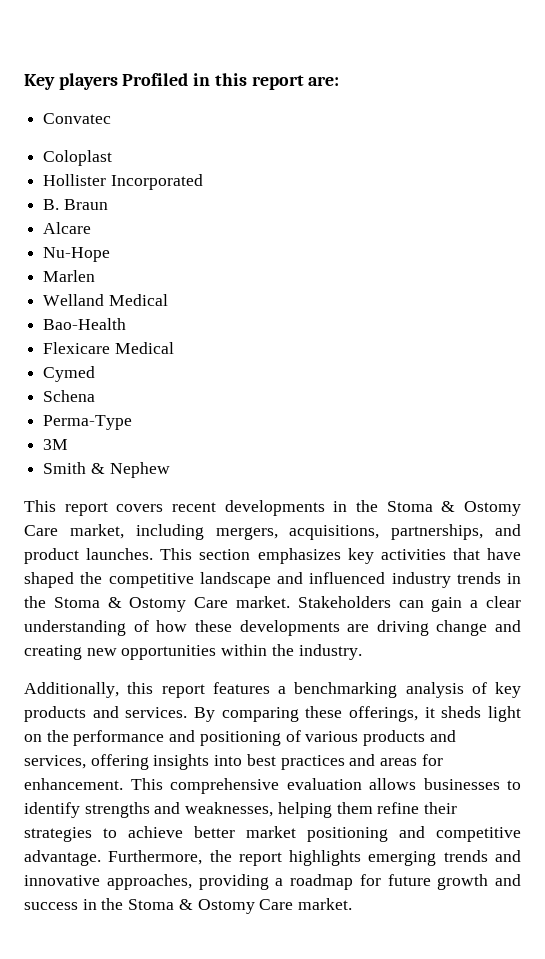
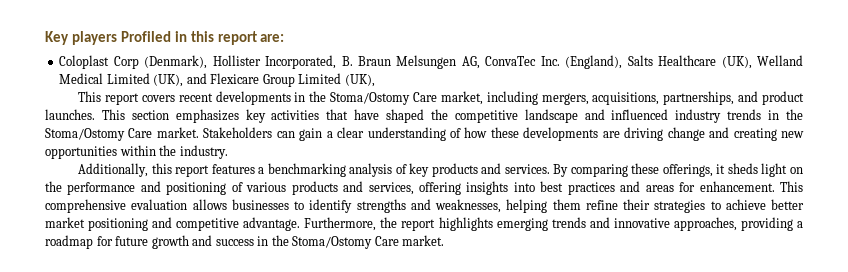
[43,113,112,124] // Convatec -> (285, 38) none
[43,174,203,190] [43,199,108,210] [43,222,92,234] [43,247,111,262] [43,270,96,282] [43,294,168,306] [43,318,127,330] [43,342,174,354] [43,366,96,382] [43,390,96,402] [43,415,133,430] [43,439,69,450] [43,462,170,478] // Hollister Incorporated // B. Braun // Alcare // Nu-Hope // Marlen // Welland Medical // Bao-Health // Flexicare Medical // Cymed // Schena // Perma-Type // 3M // Smith & Nephew -> [113,55,804,69] [59,73,375,87] Corp (Denmark), Hollister Incorporated, B. Braun Melsungen AG, ConvaTec Inc. (England), Salts Healthcare (UK), Welland Medical Limited (UK), and Flexicare Group Limited (UK),
[386,501,521,516] Stoma & Ostomy -> [330,92,411,105] Stoma/Ostomy
[53,597,187,612] Stoma & Ostomy -> [45,128,125,141] Stoma/Ostomy
[128,899,255,914] Stoma & Ostomy -> [292,236,373,249] Stoma/Ostomy

